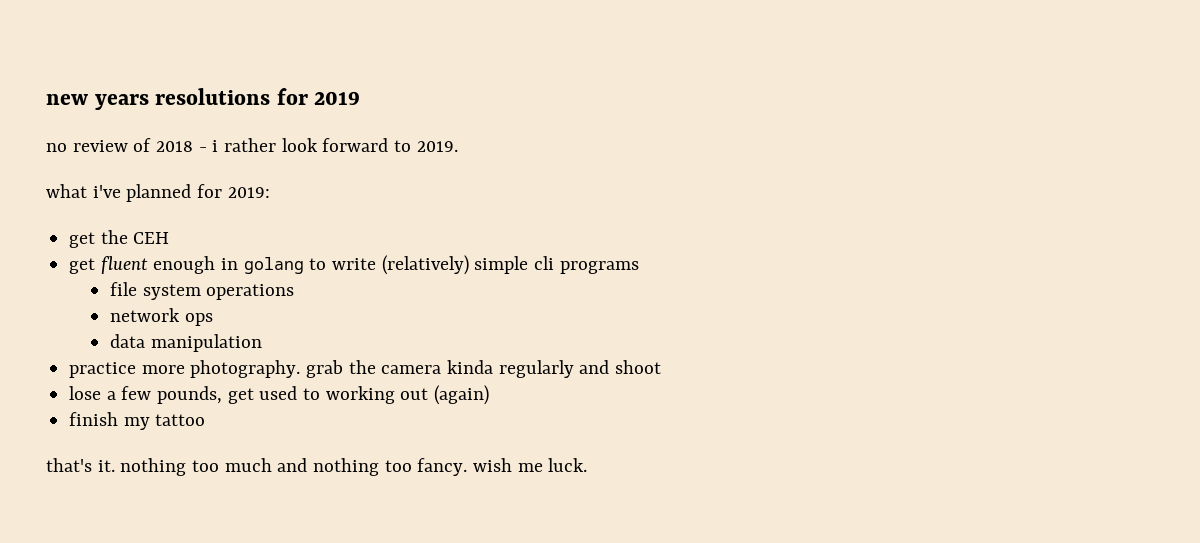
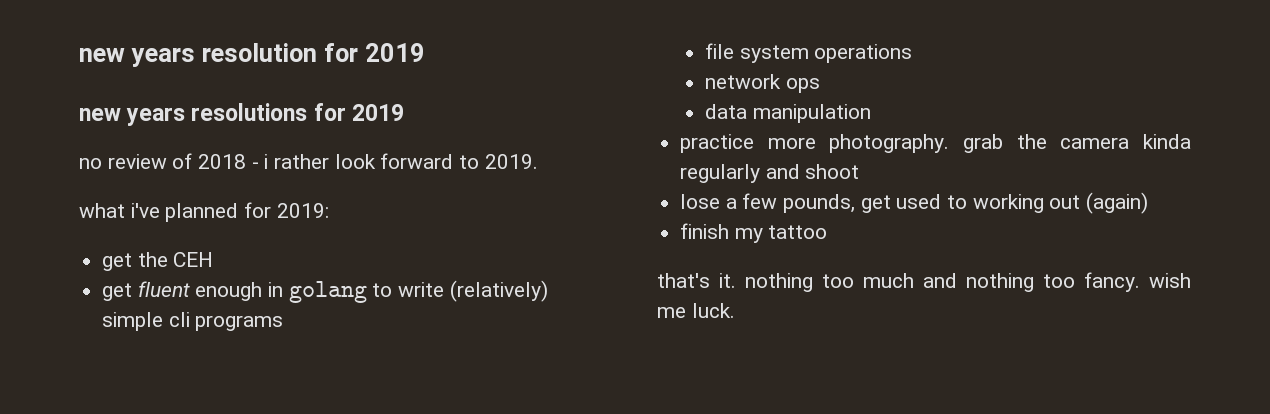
[46,94,149,110] new years -> [79,43,425,67] [79,107,186,126] new years resolution for 2019 // new years

